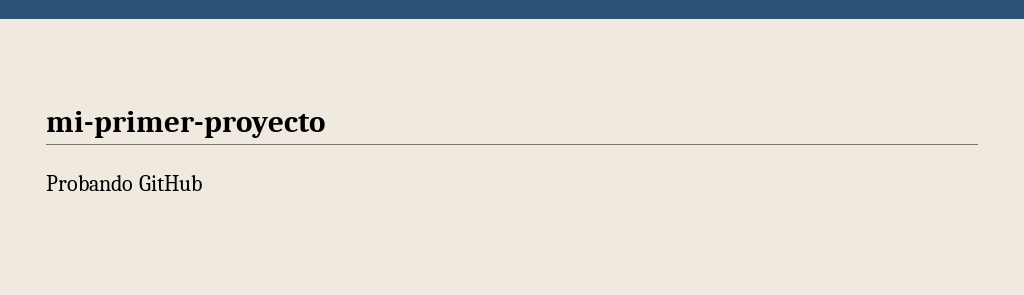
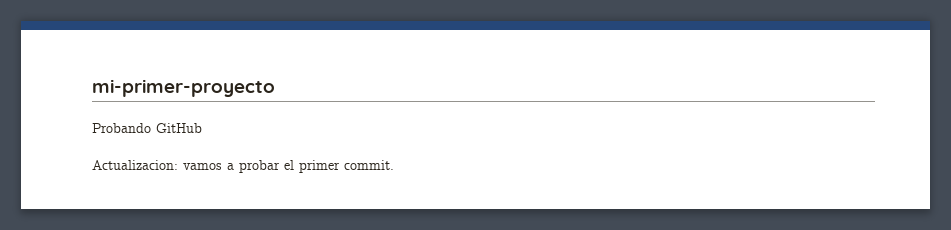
(202, 183) none -> [92,160,394,173] // Actualizacion: vamos a probar el primer commit.

